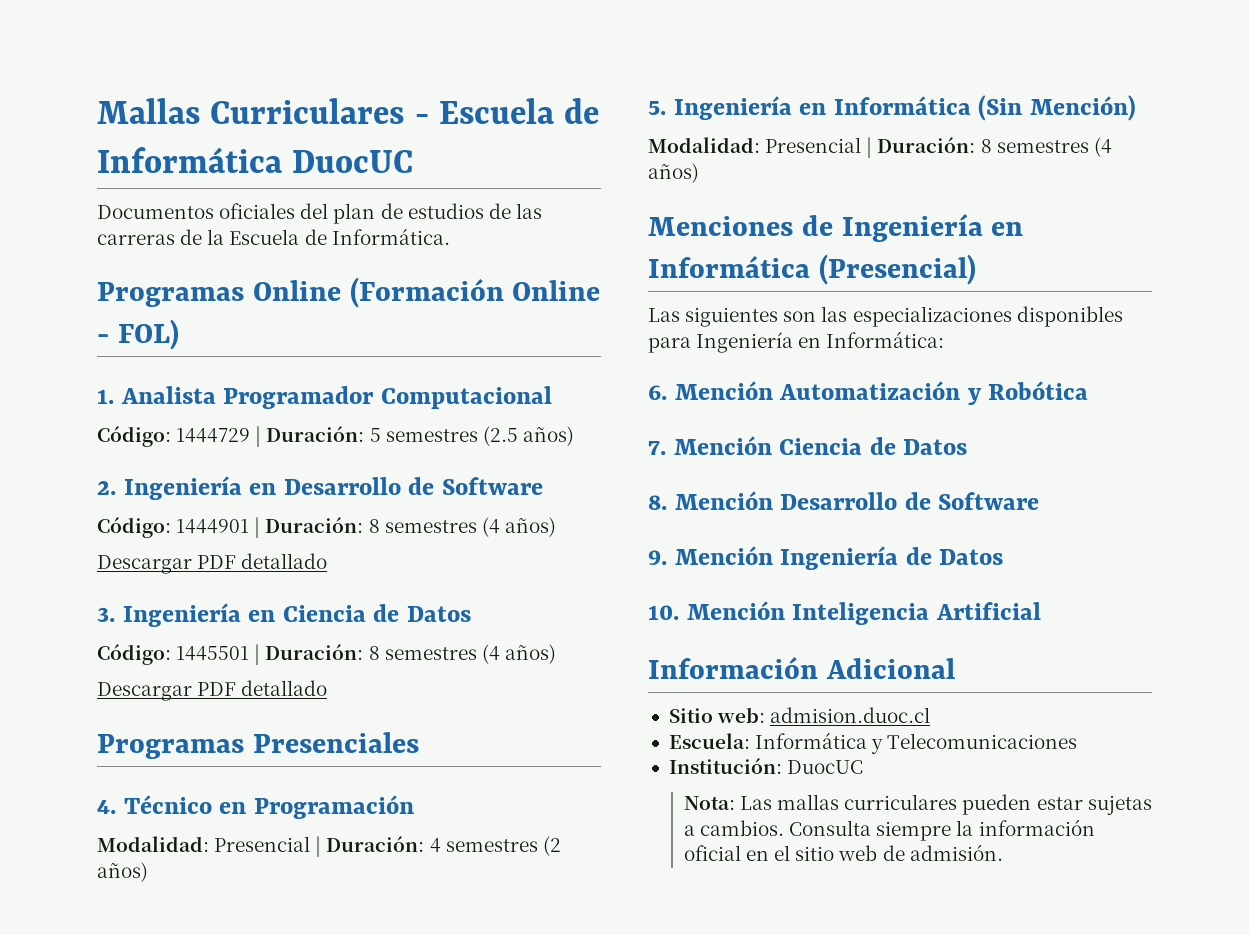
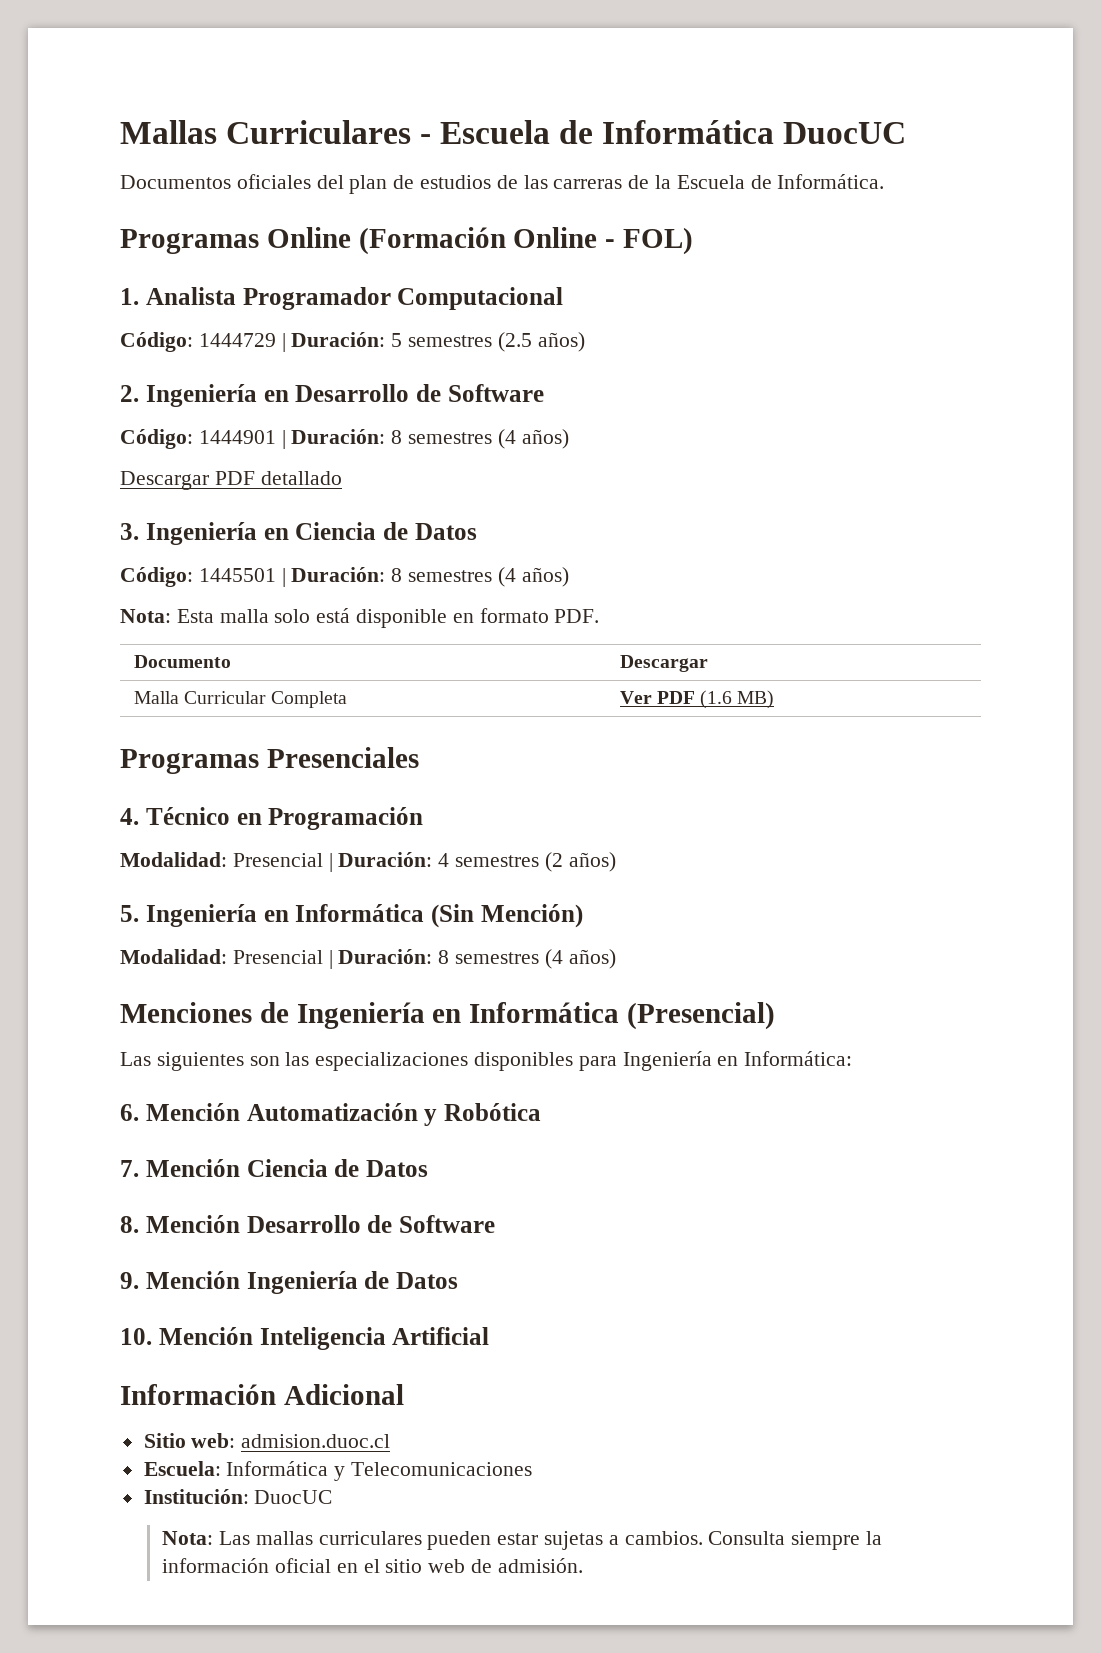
[97,680,328,701] Descargar PDF detallado -> [120,608,600,628] [133,655,231,668] [619,655,708,672] [133,691,348,708] [619,690,775,709] Nota: Esta malla solo está disponible en formato PDF. // Documento | Descargar // Malla Curricular Completa | Ver PDF (1.6 MB)

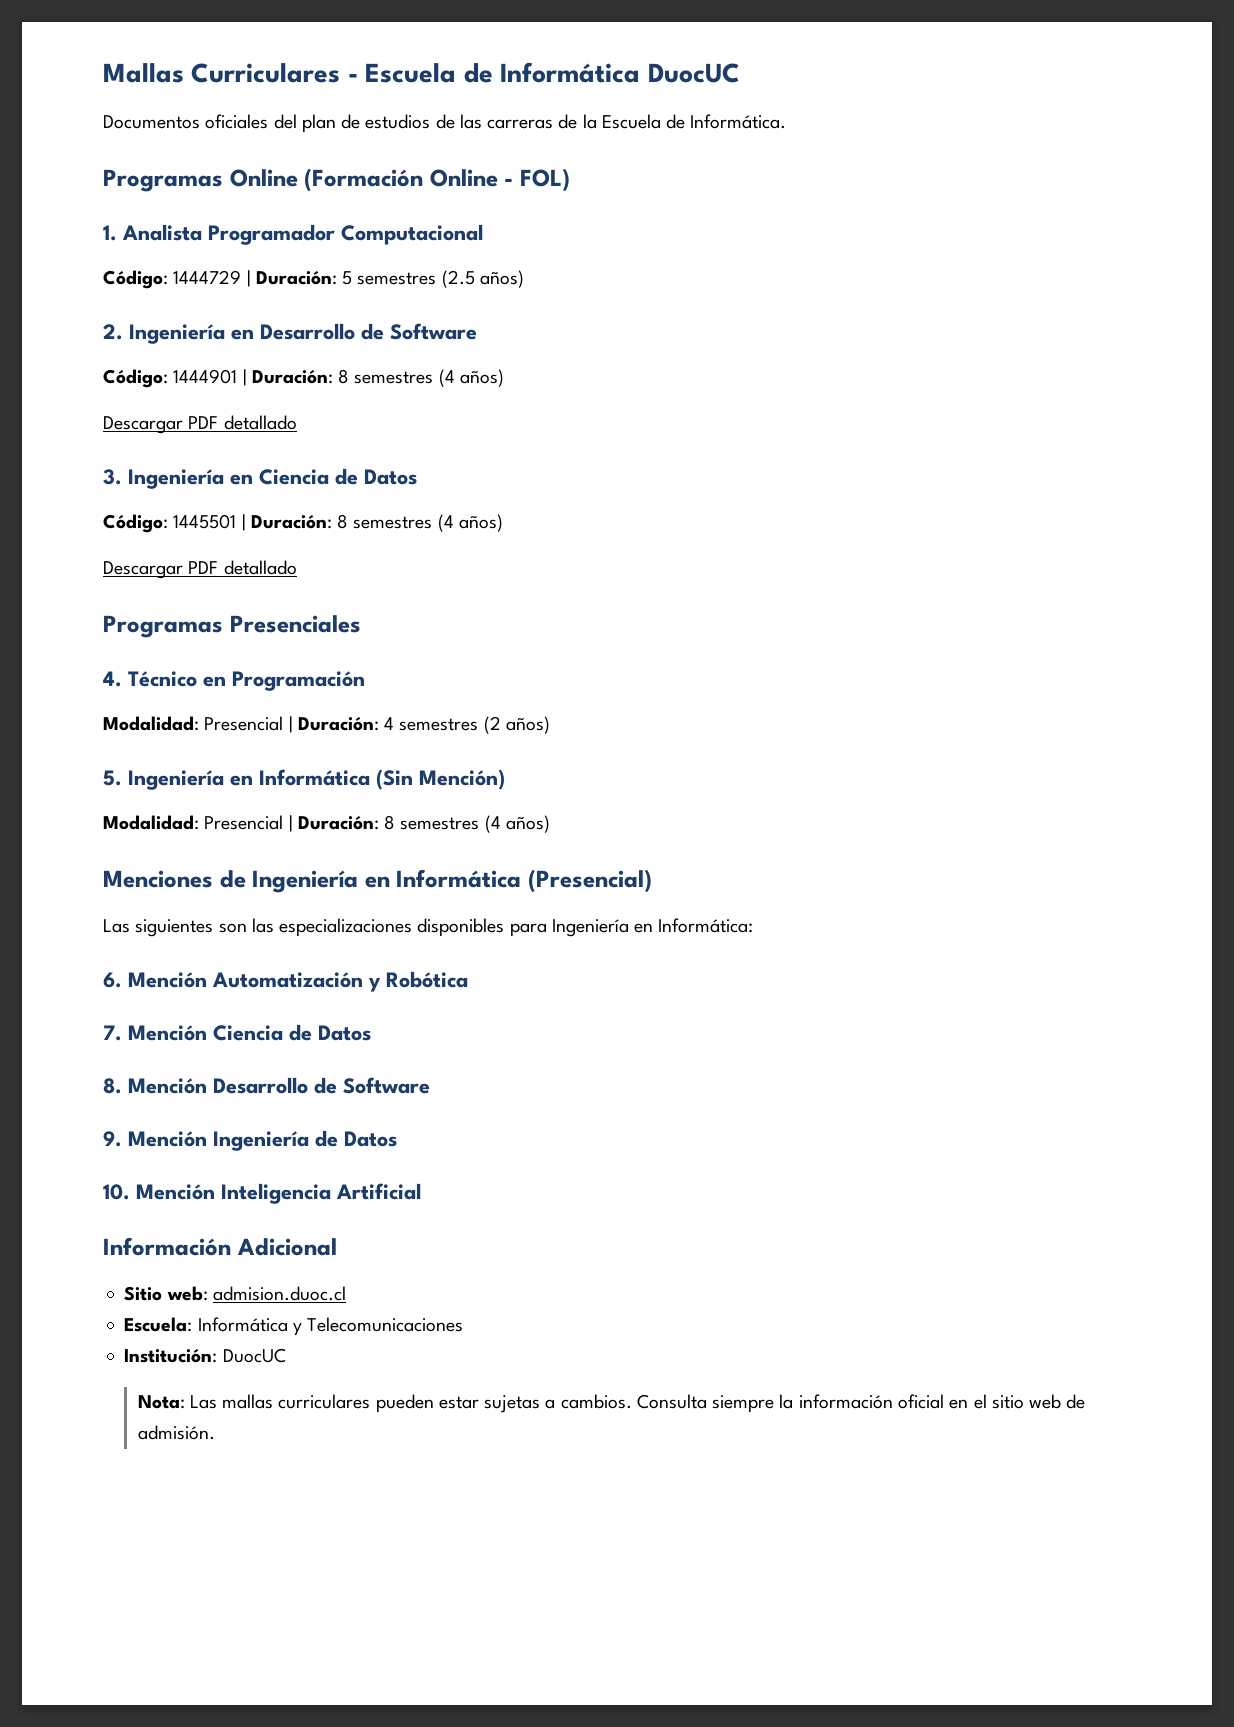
[120,608,600,628] [133,655,231,668] [619,655,708,672] [133,691,348,708] [619,690,775,709] Nota: Esta malla solo está disponible en formato PDF. // Documento | Descargar // Malla Curricular Completa | Ver PDF (1.6 MB) -> [103,560,297,579] Descargar PDF detallado

